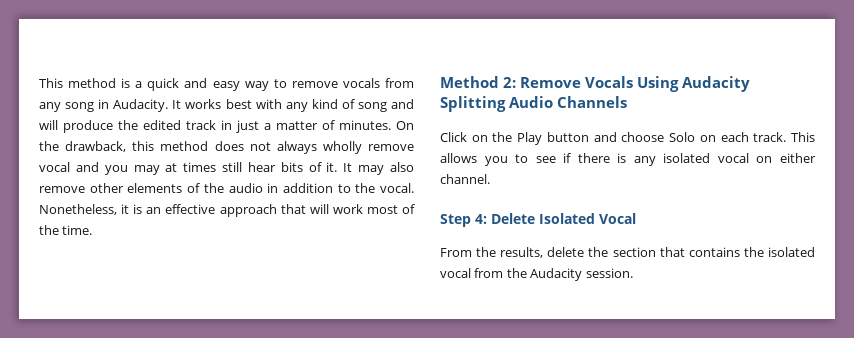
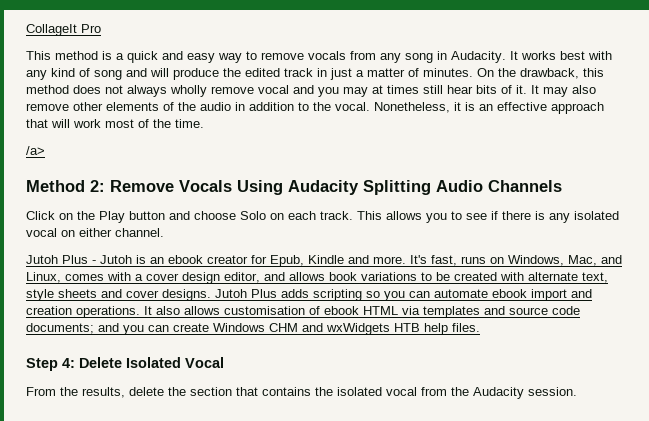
(39, 83) none -> [26,24,101,36] CollageIt Pro //
(93, 230) none -> [26,146,45,155] // /a>
(490, 179) none -> [26,255,622,267] [26,272,608,284] [26,289,592,301] [26,306,580,318] [26,323,480,335] // Jutoh Plus - Jutoh is an ebook creator for Epub, Kindle and more. It's fast, runs on Windows, Mac, and Linux, comes with a cover design editor, and allows book variations to be created with alternate text, style sheets and cover designs. Jutoh Plus adds scripting so you can automate ebook import and creation operations. It also allows customisation of ebook HTML via templates and source code documents; and you can create Windows CHM and wxWidgets HTB help files.

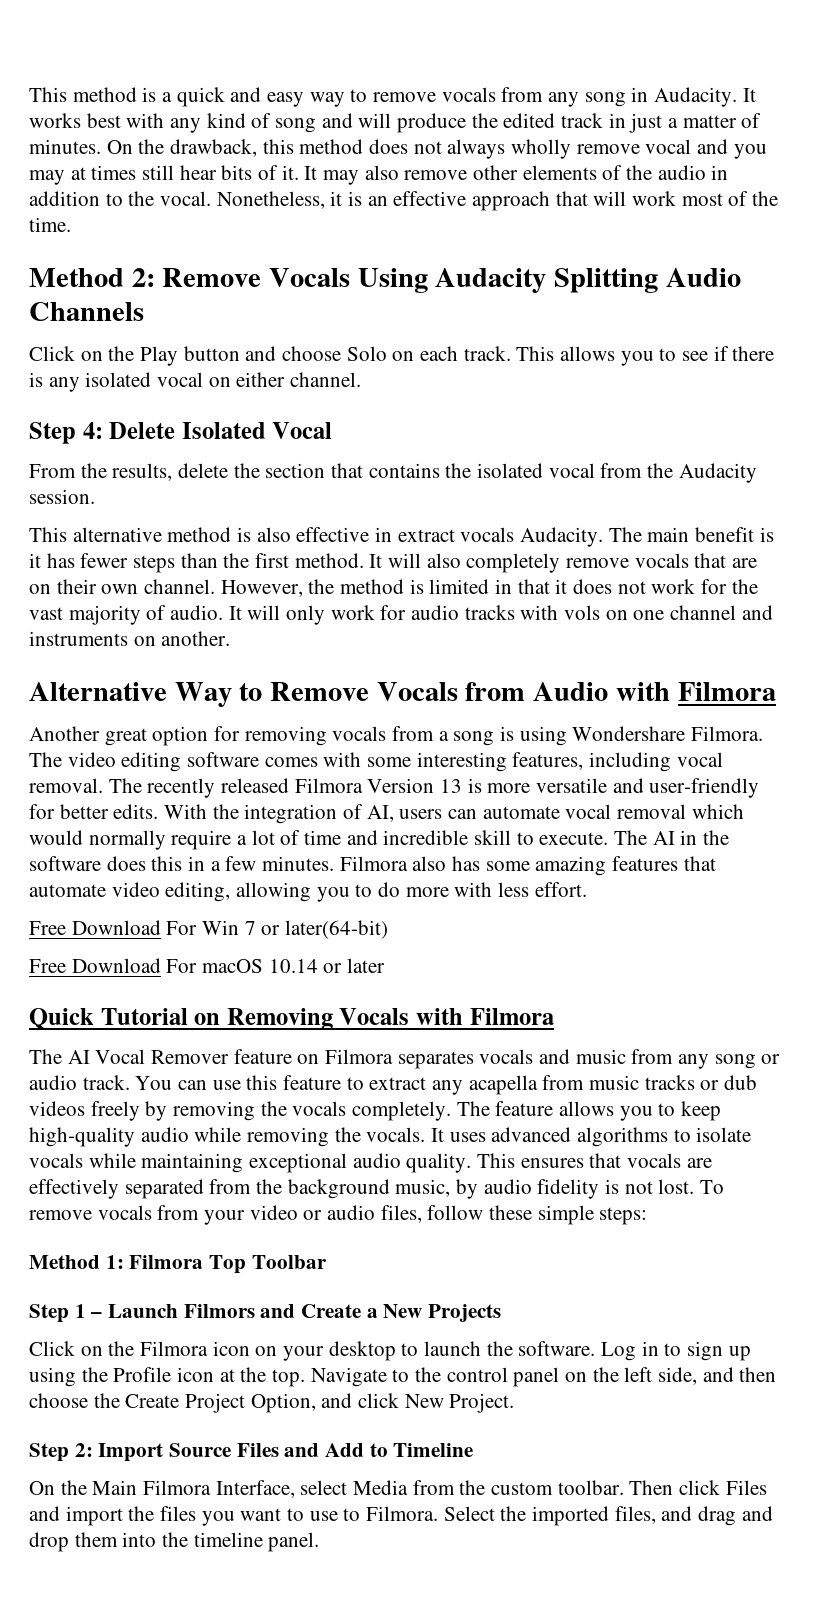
[26,24,101,36] CollageIt Pro // -> (29, 94) none
[26,146,45,155] // /a> -> (71, 224) none
[26,255,622,267] [26,272,608,284] [26,289,592,301] [26,306,580,318] [26,323,480,335] // Jutoh Plus - Jutoh is an ebook creator for Epub, Kindle and more. It's fast, runs on Windows, Mac, and Linux, comes with a cover design editor, and allows book variations to be created with alternate text, style sheets and cover designs. Jutoh Plus adds scripting so you can automate ebook import and creation operations. It also allows customisation of ebook HTML via templates and source code documents; and you can create Windows CHM and wxWidgets HTB help files. -> (362, 379) none
(577, 391) none -> [29,527,774,547] [29,553,758,573] [29,579,758,597] [29,605,773,625] [29,631,231,646] [29,682,776,707] [29,726,764,746] [29,752,723,772] [29,778,760,798] [29,804,744,824] [29,830,730,850] [29,856,716,876] [29,882,587,902] [29,920,389,939] [29,958,386,973] [29,1008,554,1030] [29,1049,781,1069] [29,1075,758,1095] [29,1101,722,1121] [29,1127,752,1147] [29,1153,712,1173] [29,1179,725,1199] [29,1205,648,1225] [29,1255,327,1274] [29,1304,502,1323] [29,1341,751,1361] [29,1367,777,1387] [29,1393,515,1413] [29,1443,474,1462] [29,1480,767,1498] [29,1506,773,1526] [29,1532,320,1552] // This alternative method is also effective in extract vocals Audacity. The main benefit is it has fewer steps than the first method. It will also completely remove vocals that are on their own channel. However, the method is limited in that it does not work for the vast majority of audio. It will only work for audio tracks with vols on one channel and instruments on another. // Alternative Way to Remove Vocals from Audio with Filmora // Another great option for removing vocals from a song is using Wondershare Filmora. The video editing software comes with some interesting features, including vocal removal. The recently released Filmora Version 13 is more versatile and user-friendly for better edits. With the integration of AI, users can automate vocal removal which would normally require a lot of time and incredible skill to execute. The AI in the software does this in a few minutes. Filmora also has some amazing features that automate video editing, allowing you to do more with less effort. // Free Download For Win 7 or later(64-bit) // Free Download For macOS 10.14 or later // Quick Tutorial on Removing Vocals with Filmora // The AI Vocal Remover feature on Filmora separates vocals and music from any song or audio track. You can use this feature to extract any acapella from music tracks or dub videos freely by removing the vocals completely. The feature allows you to keep high-quality audio while removing the vocals. It uses advanced algorithms to isolate vocals while maintaining exceptional audio quality. This ensures that vocals are effectively separated from the background music, by audio fidelity is not lost. To remove vocals from your video or audio files, follow these simple steps: // Method 1: Filmora Top Toolbar // Step 1 – Launch Filmors and Create a New Projects // Click on the Filmora icon on your desktop to launch the software. Log in to sign up using the Profile icon at the top. Navigate to the control panel on the left side, and then choose the Create Project Option, and click New Project. // Step 2: Import Source Files and Add to Timeline // On the Main Filmora Interface, select Media from the custom toolbar. Then click Files and import the files you want to use to Filmora. Select the imported files, and drag and drop them into the timeline panel.

